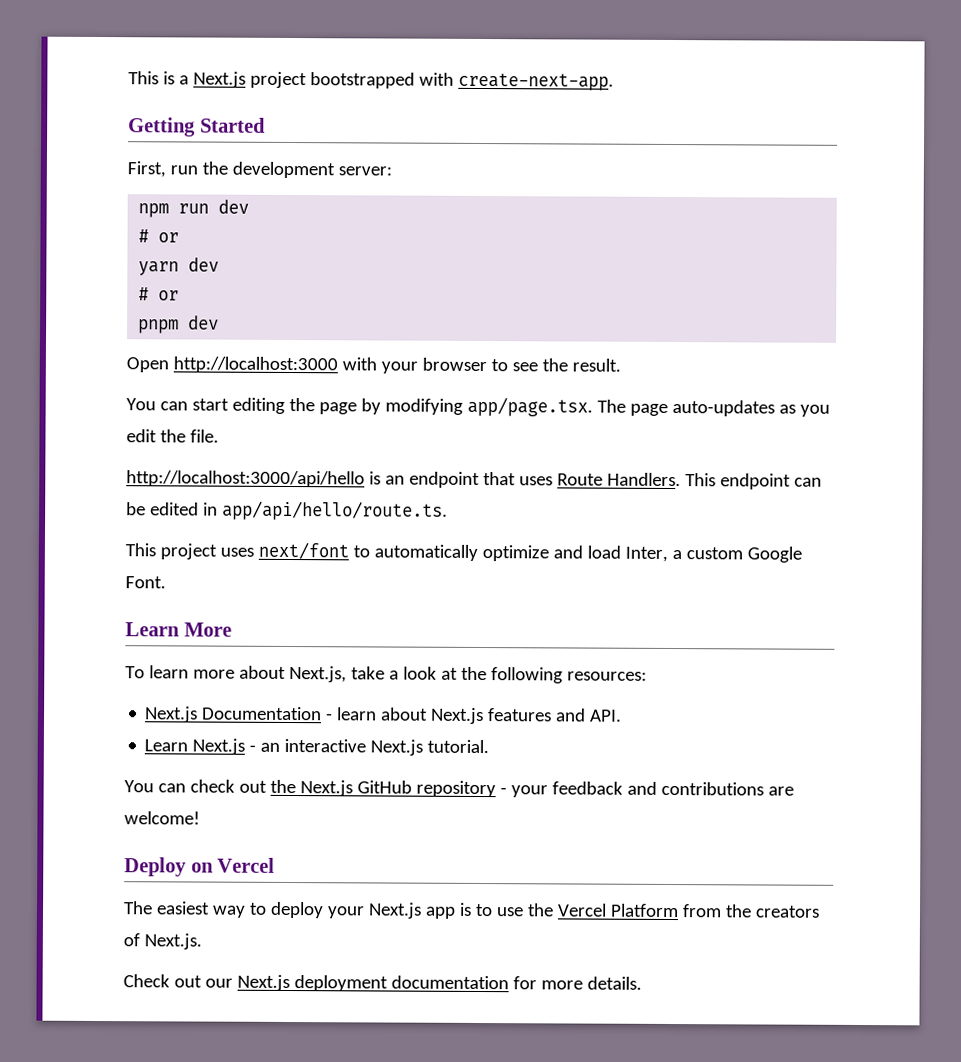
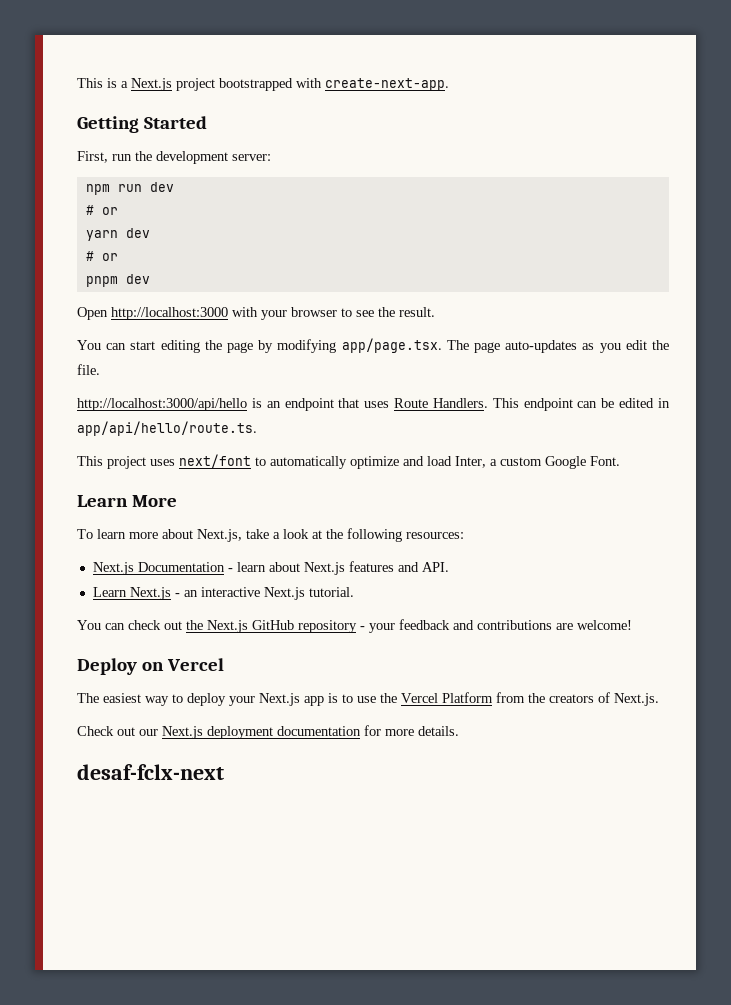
(642, 983) none -> [77,764,224,780] // desaf-fclx-next

